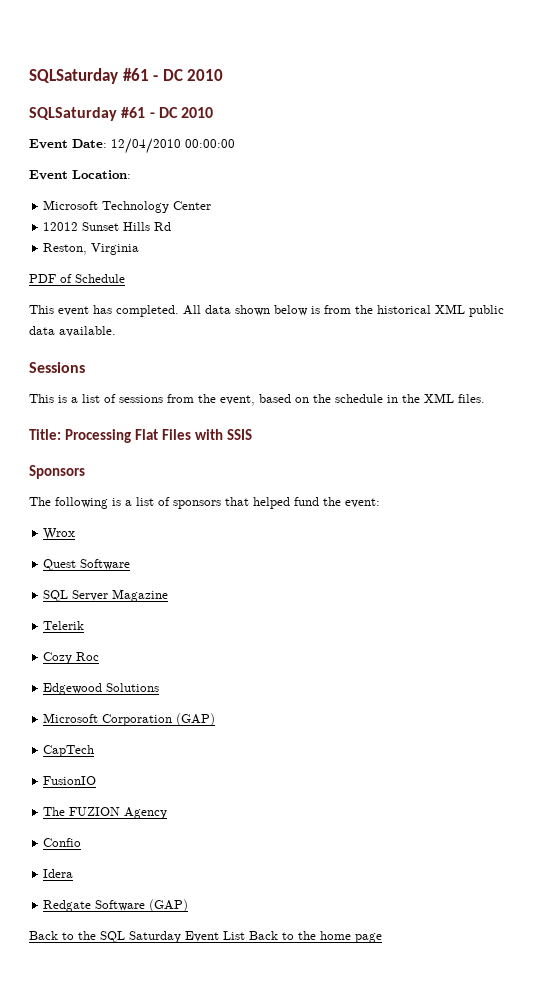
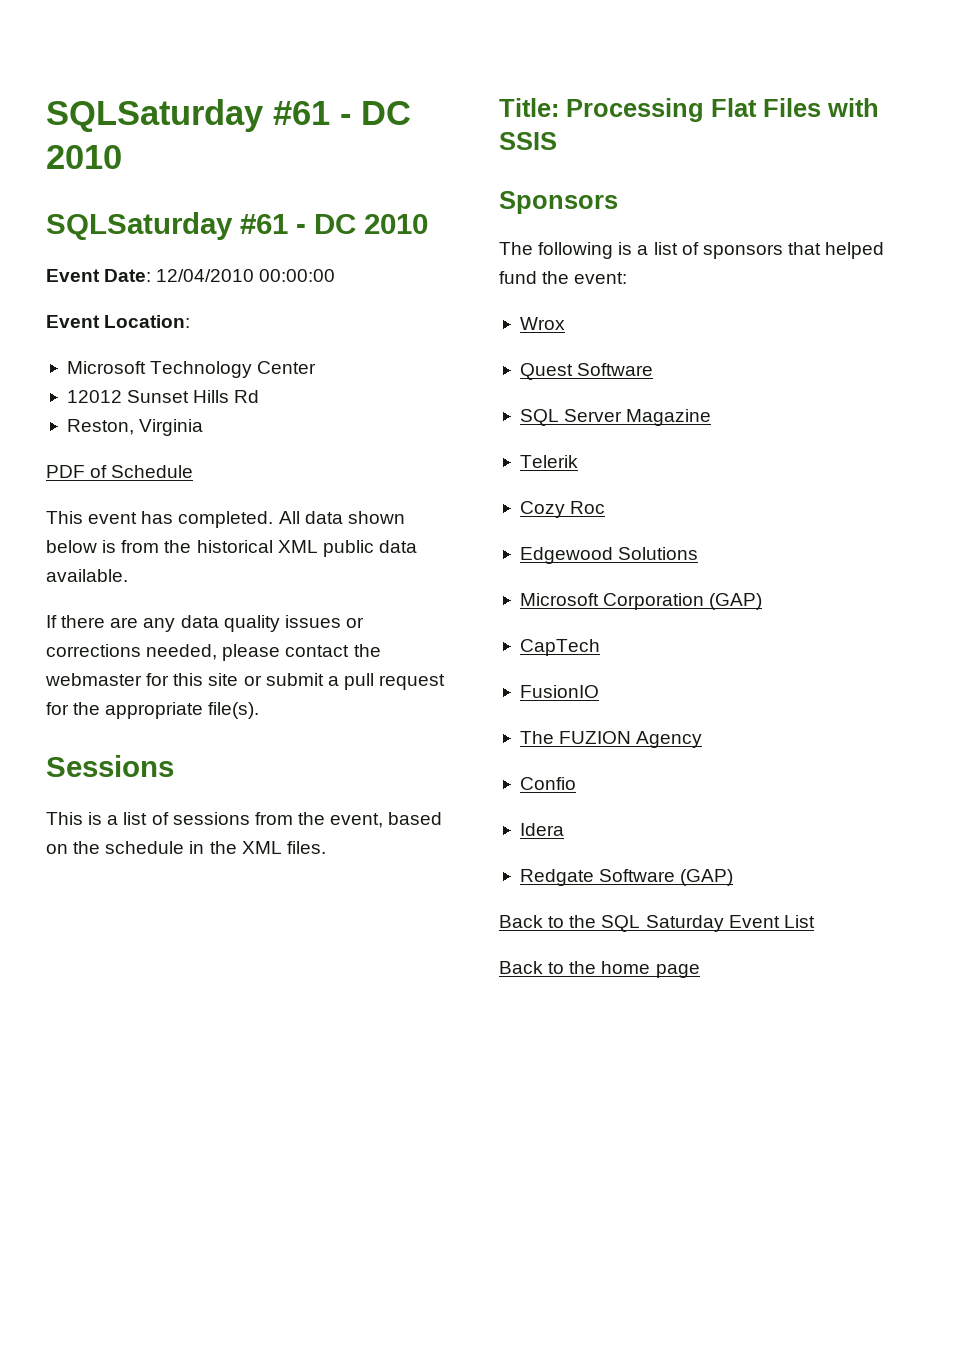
(116, 331) none -> [46,615,364,632] [46,644,381,661] [45,673,446,690] [46,702,260,719] // If there are any data quality issues or corrections needed, please contact the webmaster for this site or submit a pull request for the appropriate file(s).
(245, 935) none -> (815, 921) //

